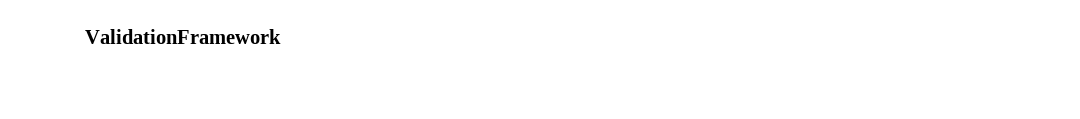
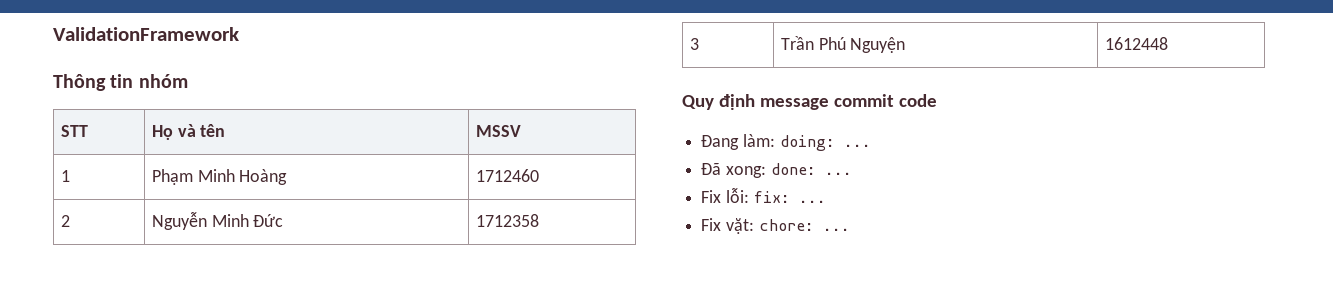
(281, 36) none -> [53,74,188,91] [60,125,88,137] [151,124,226,140] [475,125,521,137] [60,170,70,182] [151,169,288,185] [475,169,539,182] [60,215,70,227] [151,212,284,230] [475,214,539,227] [689,38,699,50] [780,36,906,53] [1104,37,1168,50] [682,94,937,110] [701,134,871,151] [701,163,852,178] [701,188,826,203] [701,218,850,234] // Thông tin nhóm // STT | Họ và tên | MSSV // 1 | Phạm Minh Hoàng | 1712460 // 2 | Nguyễn Minh Đức | 1712358 // 3 | Trần Phú Nguyện | 1612448 // Quy định message commit code // Đang làm: doing: ... // Đã xong: done: ... // Fix lỗi: fix: ... // Fix vặt: chore: ...

